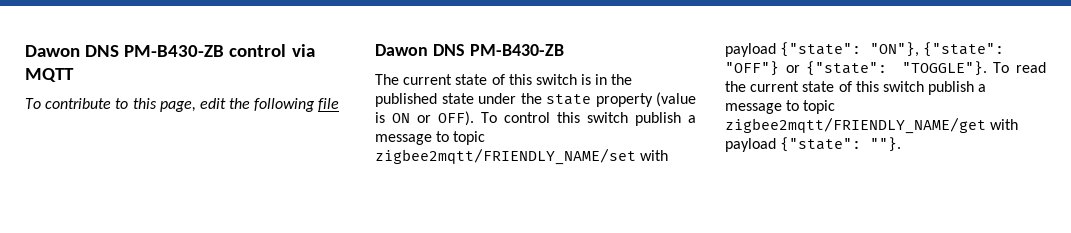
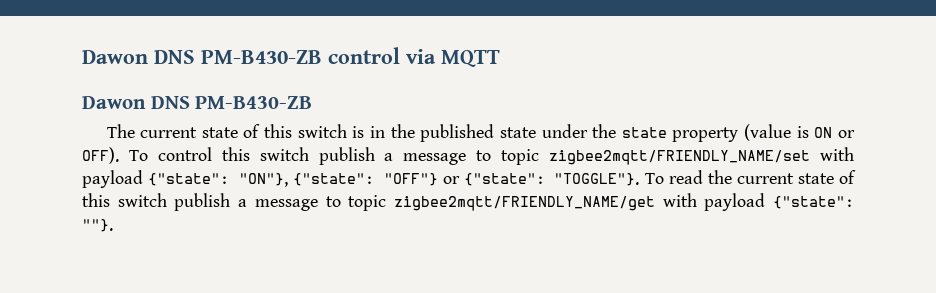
[25,98,340,112] // To contribute to this page, edit the following file -> (500, 58) none

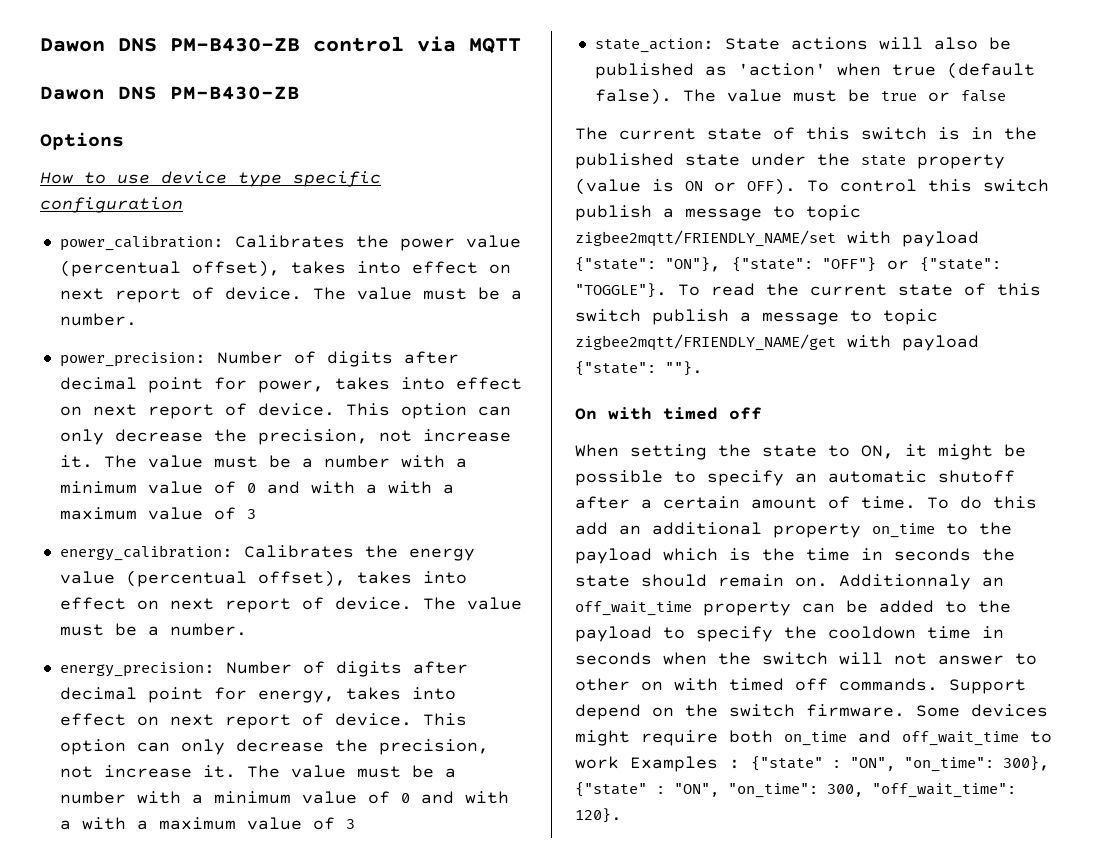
(313, 102) none -> [40,132,124,150] [40,171,381,187] [40,197,183,213] [59,235,521,251] [59,260,511,277] [59,287,522,303] [59,313,137,326] [59,351,459,367] [59,377,522,393] [59,403,511,419] [59,429,511,445] [59,455,467,468] [59,481,454,494] [59,507,256,520] [59,545,475,561] [59,570,467,587] [59,597,522,613] [59,623,247,636] [59,661,468,677] [59,687,456,703] [59,713,467,729] [59,739,489,755] [59,765,456,778] [59,791,509,804] [59,817,355,830] [594,37,1011,53] [594,62,1035,79] [594,88,1006,105] // Options // How to use device type specific configuration // power_calibration: Calibrates the power value (percentual offset), takes into effect on next report of device. The value must be a number. // power_precision: Number of digits after decimal point for power, takes into effect on next report of device. This option can only decrease the precision, not increase it. The value must be a number with a minimum value of 0 and with a with a maximum value of 3 // energy_calibration: Calibrates the energy value (percentual offset), takes into effect on next report of device. The value must be a number. // energy_precision: Number of digits after decimal point for energy, takes into effect on next report of device. This option can only decrease the precision, not increase it. The value must be a number with a minimum value of 0 and with a with a maximum value of 3 // state_action: State actions will also be published as 'action' when true (default false). The value must be true or false
(113, 225) none -> [575,407,762,420] [575,444,1026,460] [575,470,1015,486] [575,496,1037,509] [575,522,1012,538] [575,548,1015,564] [575,574,1004,590] [575,600,1011,616] [575,626,1004,642] [575,652,1037,665] [575,678,1026,694] [575,704,1048,720] [575,730,1052,746] [575,756,1050,772] [575,782,1016,798] [575,808,622,823] // On with timed off // When setting the state to ON, it might be possible to specify an automatic shutoff after a certain amount of time. To do this add an additional property on_time to the payload which is the time in seconds the state should remain on. Additionnaly an off_wait_time property can be added to the payload to specify the cooldown time in seconds when the switch will not answer to other on with timed off commands. Support depend on the switch firmware. Some devices might require both on_time and off_wait_time to work Examples : {"state" : "ON", "on_time": 300}, {"state" : "ON", "on_time": 300, "off_wait_time": 120}.

